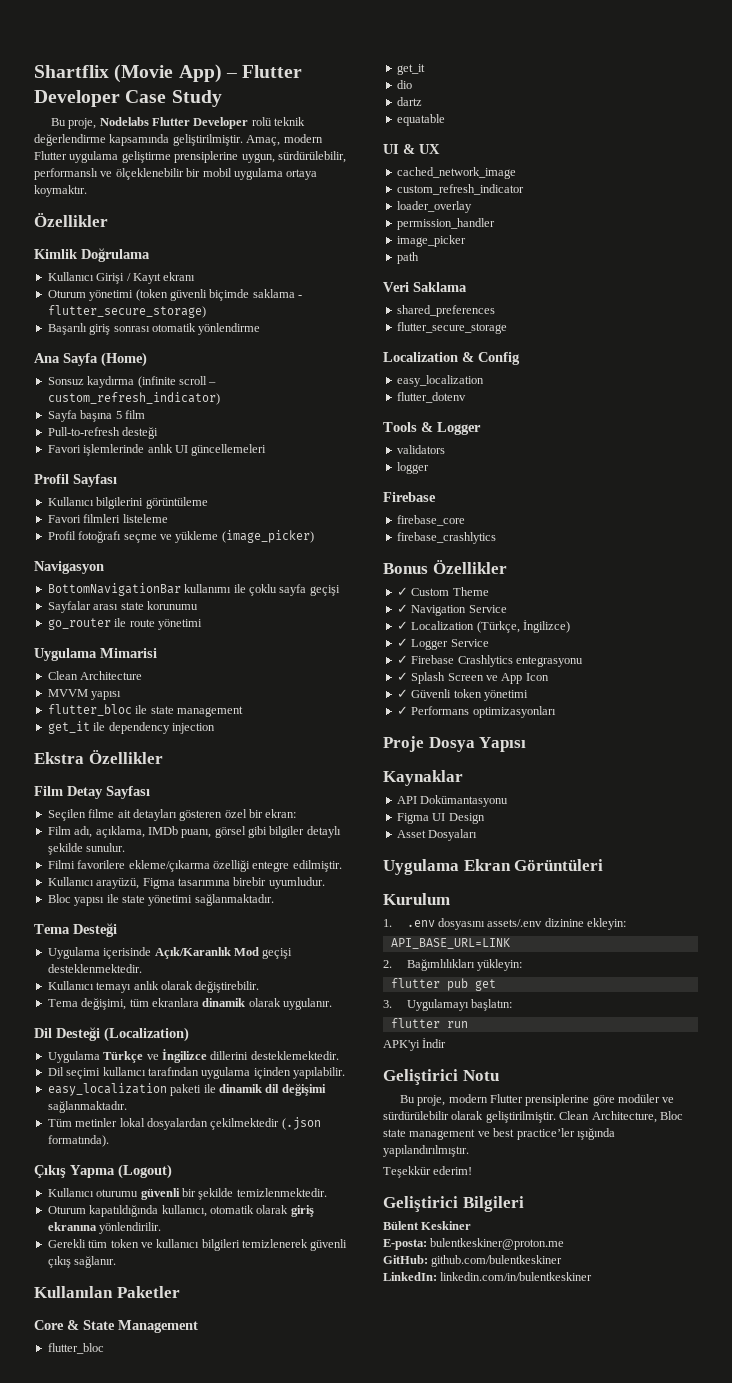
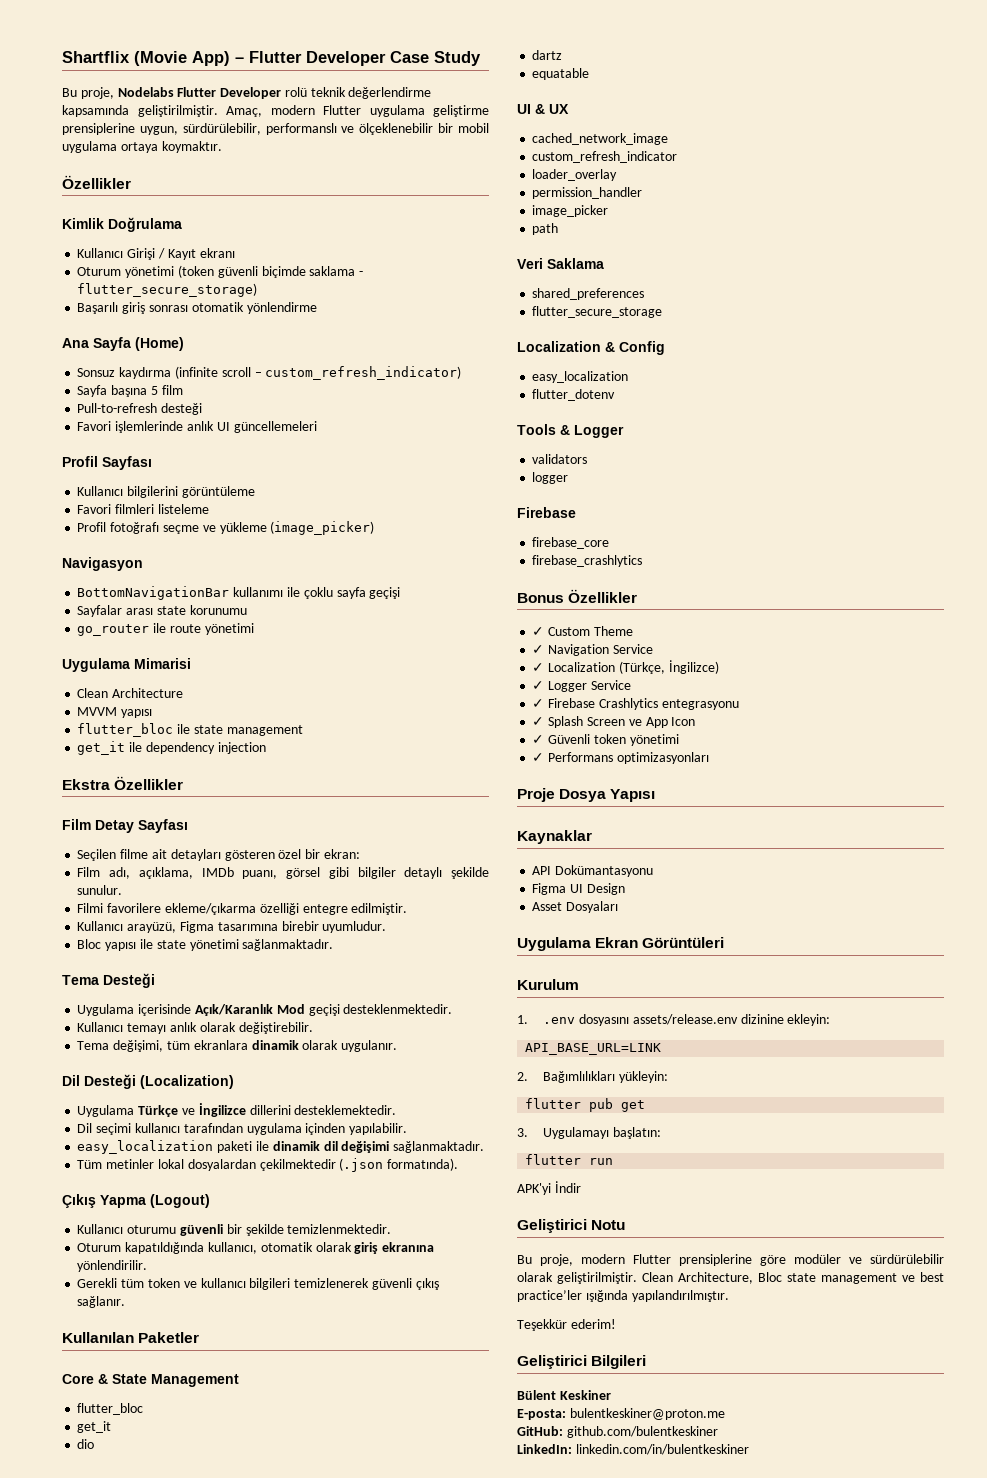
[487,919,543,927] assets/.env -> [632,1014,738,1025] assets/release.env

